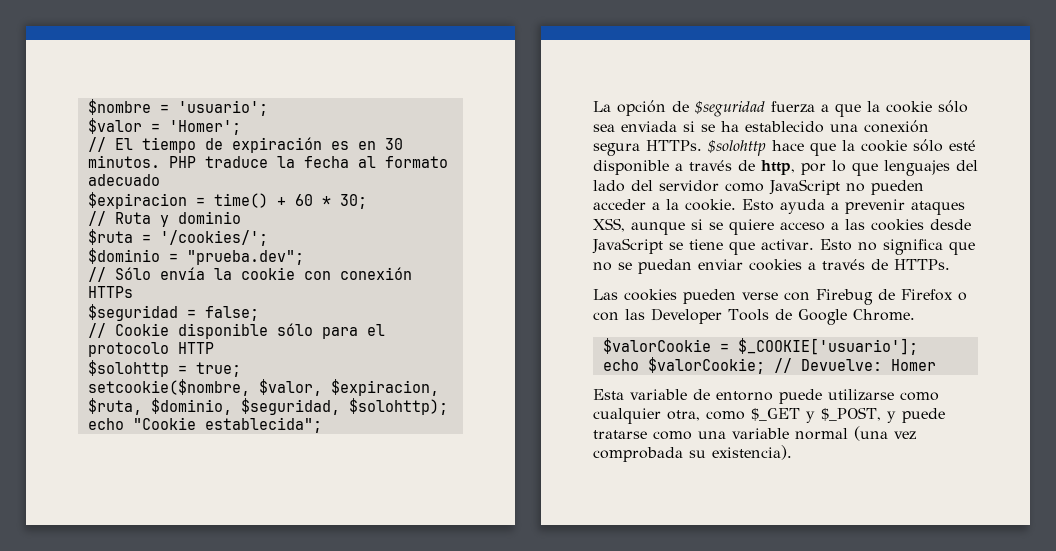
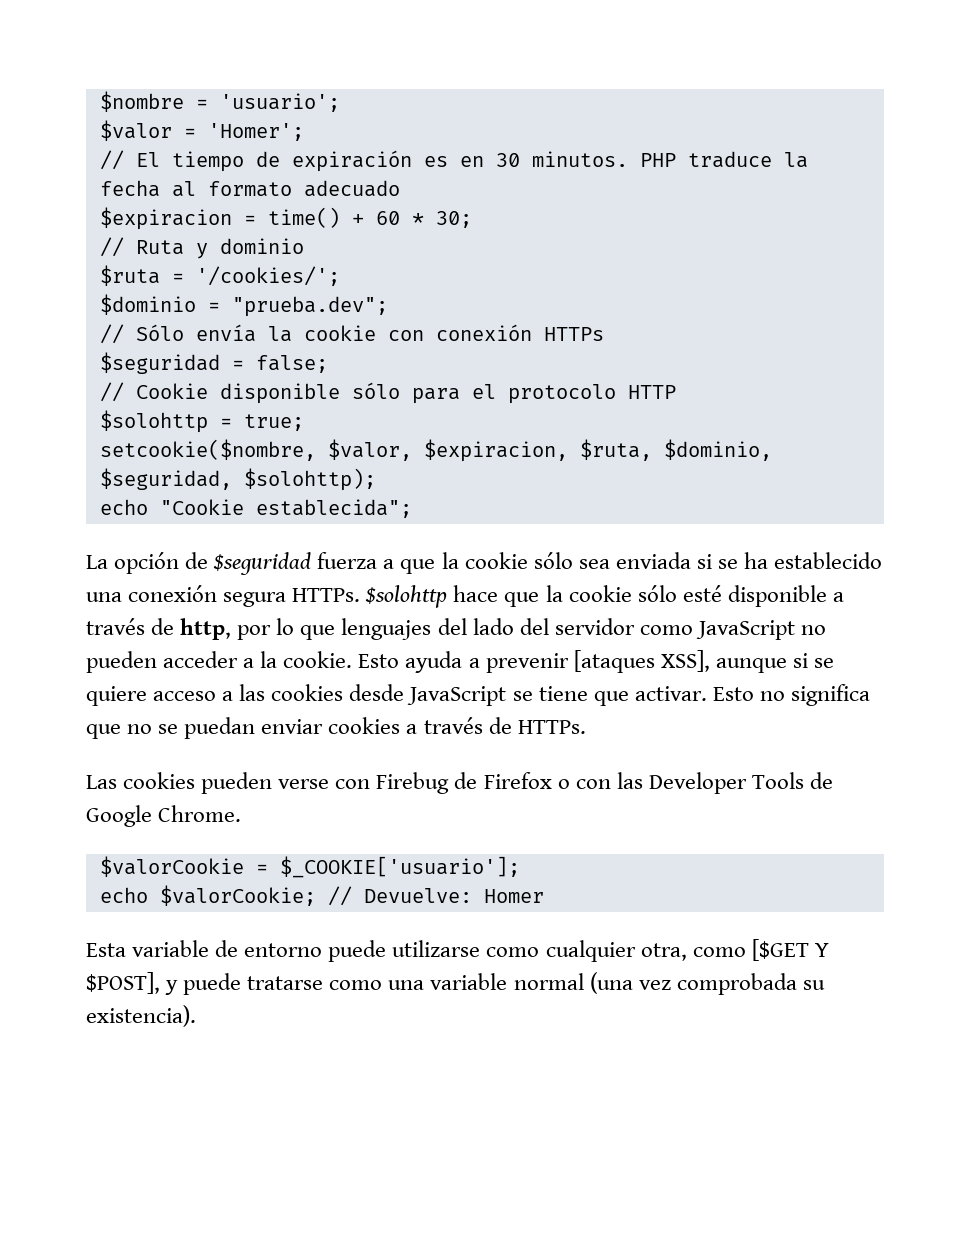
[911,201,965,215] [593,218,625,232] ataques XSS, -> [573,650,710,673] [ataques XSS],
[751,407,881,423] $_GET y $_POST, -> [751,939,829,961] [86,972,160,994] [$GET Y $POST],

